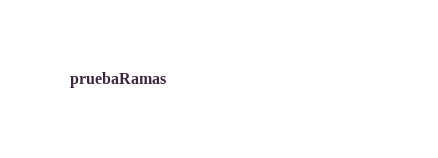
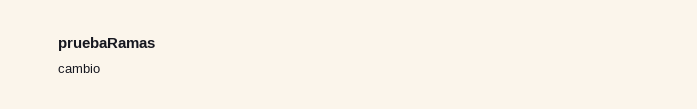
(166, 80) none -> [58,64,100,73] // cambio

